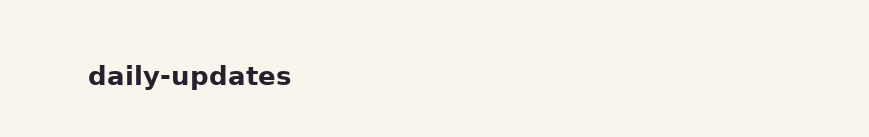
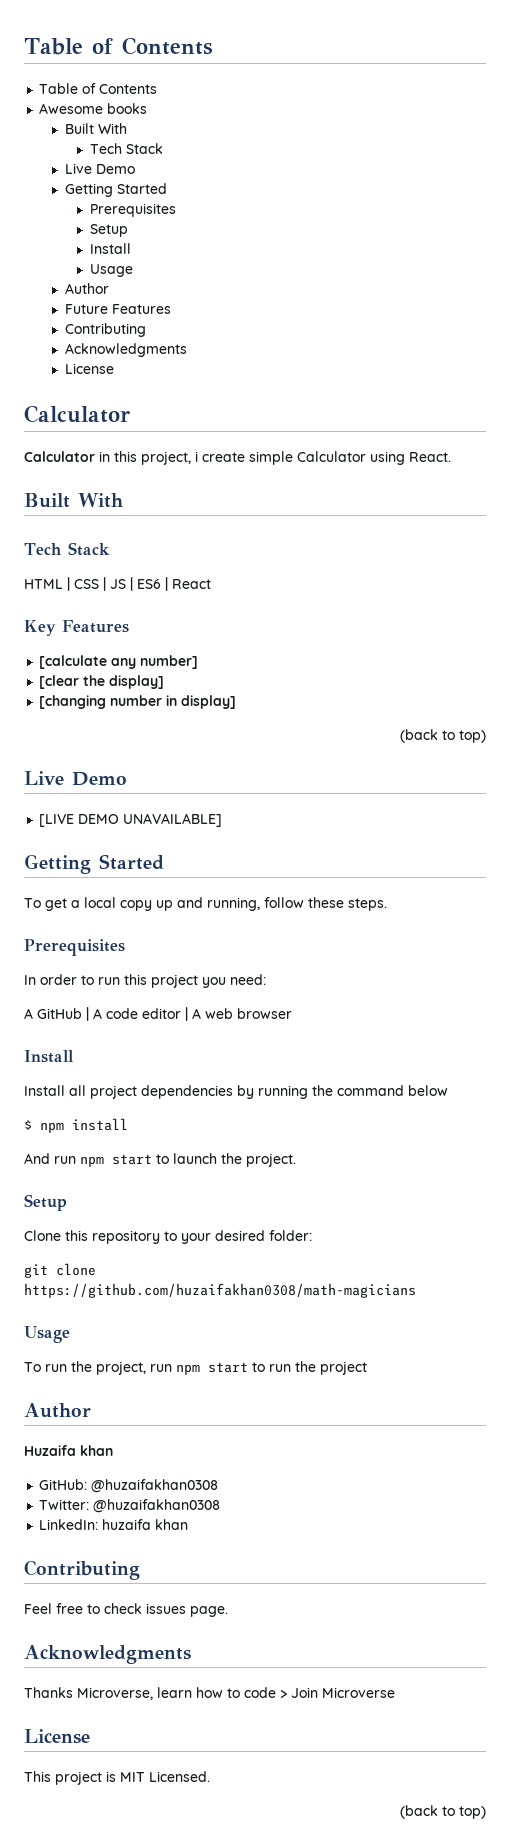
[88,65,291,90] daily-updates -> [24,37,213,55] [39,83,158,94] [39,103,148,114] [64,123,127,134] [89,143,163,154] [64,163,135,174] [64,183,167,197] [89,203,176,217] [89,224,128,237] [89,243,131,254] [89,264,133,277] [64,283,109,294] [64,304,171,314] [64,323,146,337] [64,343,187,357] [64,363,114,374] [24,405,130,423] [24,451,451,465] [24,493,123,508] [24,542,110,556] [24,577,211,591] [24,620,129,636] [39,655,199,669] [39,675,165,689] [39,695,237,709] [400,729,486,743] [24,771,127,786] [39,813,223,827] [24,854,164,874] [24,897,387,911] [24,939,125,956] [24,974,266,988] [24,1007,292,1021] [24,1050,74,1063] [24,1085,448,1099] [24,1118,128,1133] [24,1153,296,1167] [24,1194,67,1211] [24,1230,312,1244] [24,1263,96,1278] [24,1283,416,1298] [24,1326,70,1343] [24,1361,367,1375] [24,1403,91,1418] [24,1445,113,1456] [39,1479,219,1493] [39,1499,221,1513] [39,1519,189,1530] [24,1560,140,1580] [24,1603,228,1617] [24,1645,191,1664] [24,1687,395,1700] [24,1729,90,1744] [24,1771,210,1785] [400,1805,486,1819] Table of Contents // Table of Contents // Awesome books // Built With // Tech Stack // Live Demo // Getting Started // Prerequisites // Setup // Install // Usage // Author // Future Features // Contributing // Acknowledgments // License // Calculator // Calculator in this project, i create simple Calculator using React. // Built With // Tech Stack // HTML | CSS | JS | ES6 | React // Key Features // [calculate any number] // [clear the display] // [changing number in display] // (back to top) // Live Demo // [LIVE DEMO UNAVAILABLE] // Getting Started // To get a local copy up and running, follow these steps. // Prerequisites // In order to run this project you need: // A GitHub | A code editor | A web browser // Install // Install all project dependencies by running the command below // $ npm install // And run npm start to launch the project. // Setup // Clone this repository to your desired folder: // git clone https://github.com/huzaifakhan0308/math-magicians // Usage // To run the project, run npm start to run the project // Author // Huzaifa khan // GitHub: @huzaifakhan0308 // Twitter: @huzaifakhan0308 // LinkedIn: huzaifa khan // Contributing // Feel free to check issues page. // Acknowledgments // Thanks Microverse, learn how to code > Join Microverse // License // This project is MIT Licensed. // (back to top)

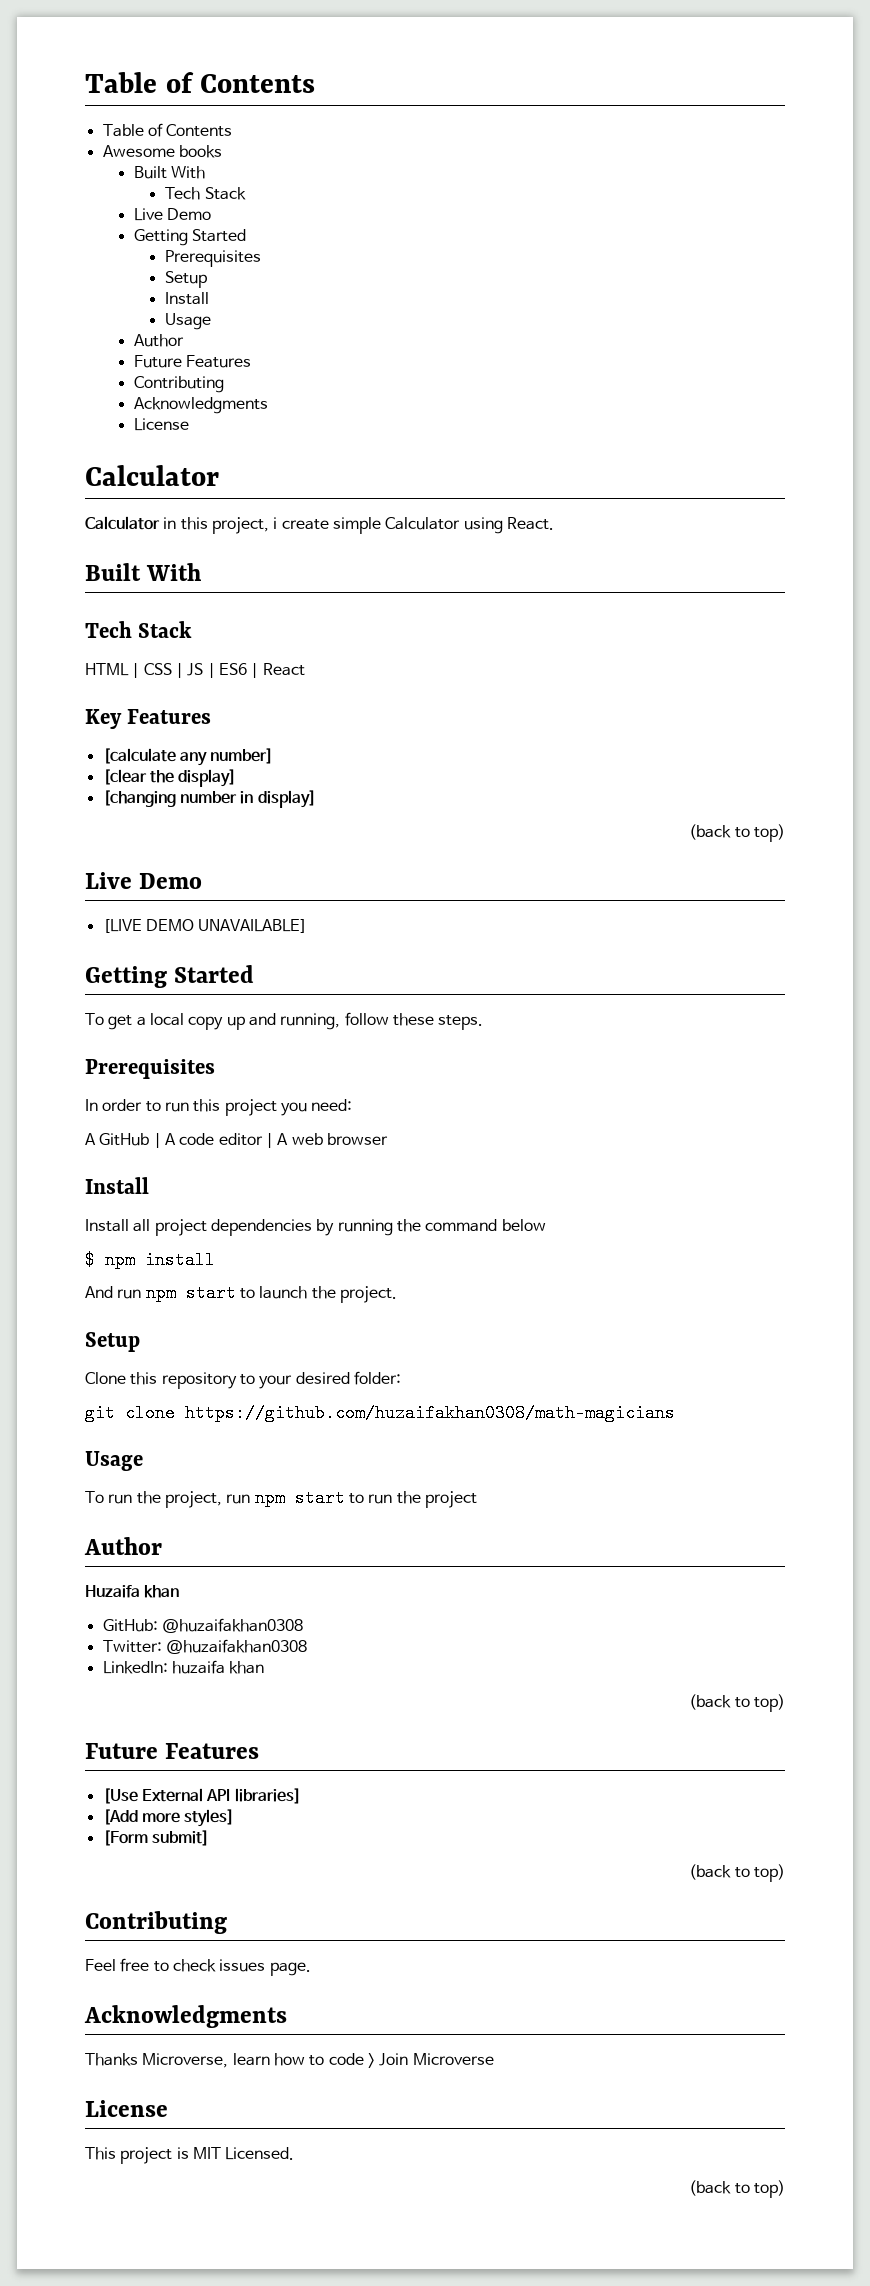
(189, 1524) none -> [689,1694,786,1712] [85,1743,260,1759] [102,1788,301,1804] [102,1809,235,1827] [102,1830,209,1846] [689,1864,786,1882] // (back to top) // Future Features // [Use External API libraries] // [Add more styles] // [Form submit] // (back to top)

